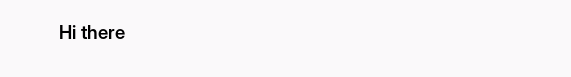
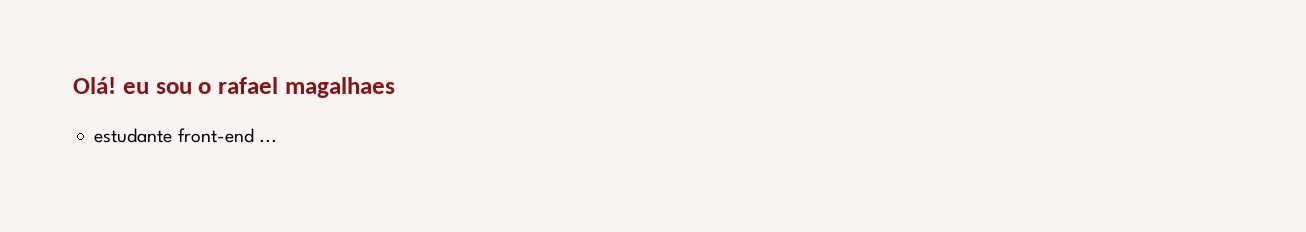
[59,25,125,39] Hi there -> [73,77,395,98] [94,128,277,143] Olá! eu sou o rafael magalhaes // estudante front-end ...

